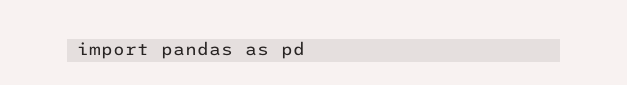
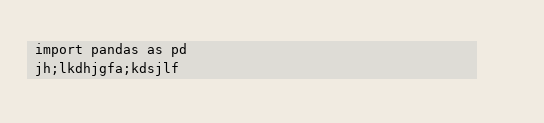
(305, 50) none -> [34,62,179,76] // jh;lkdhjgfa;kdsjlf

